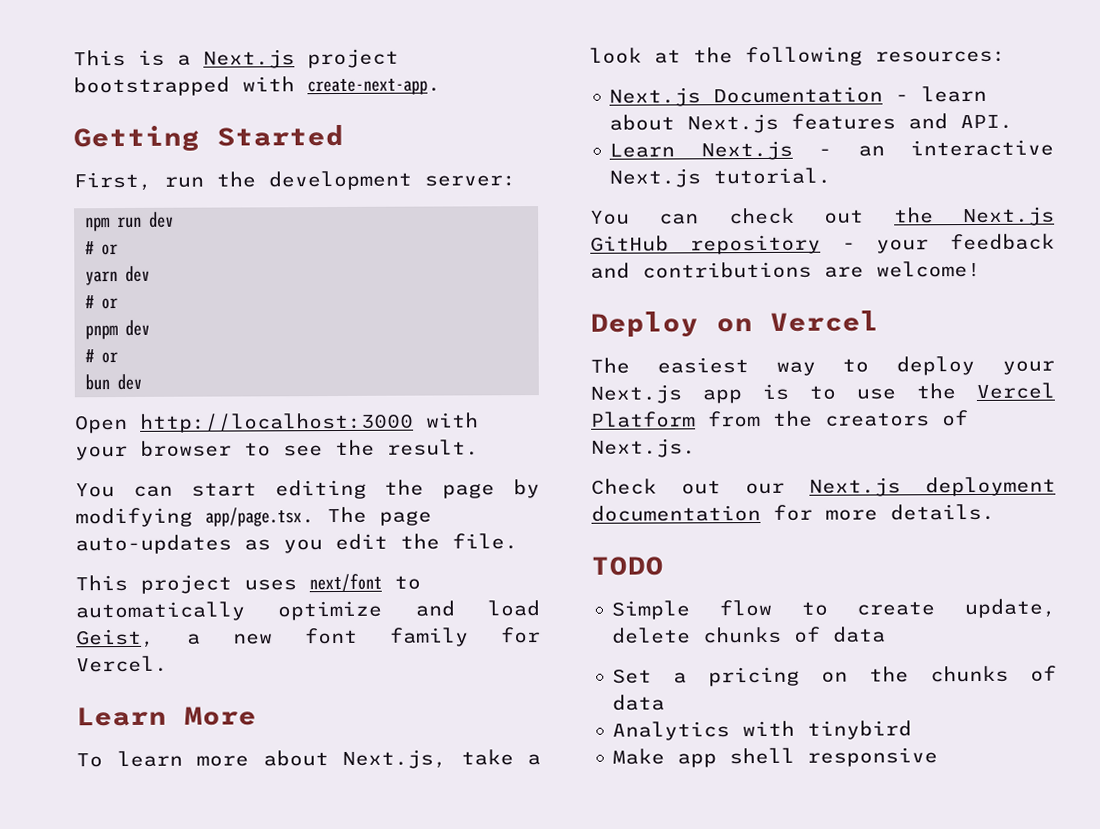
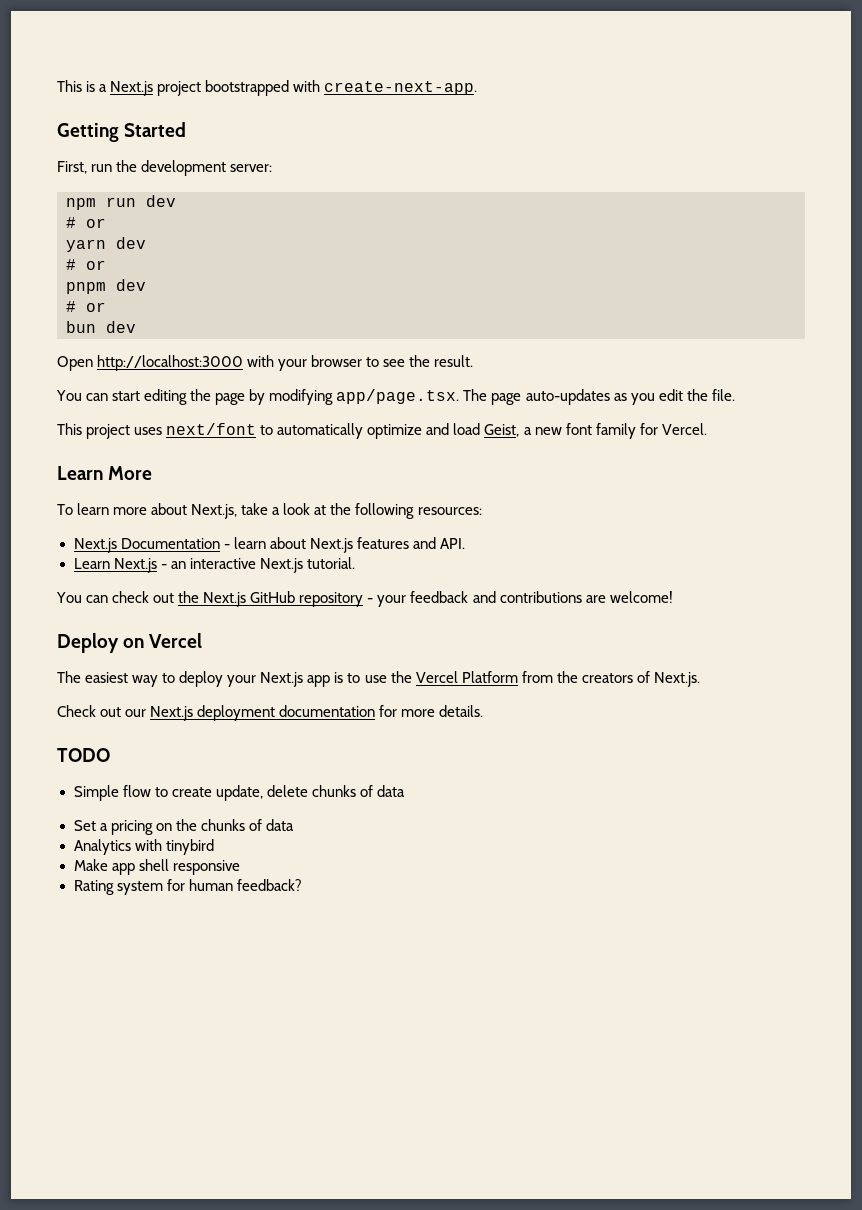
(939, 757) none -> [73,879,302,895] // Rating system for human feedback?

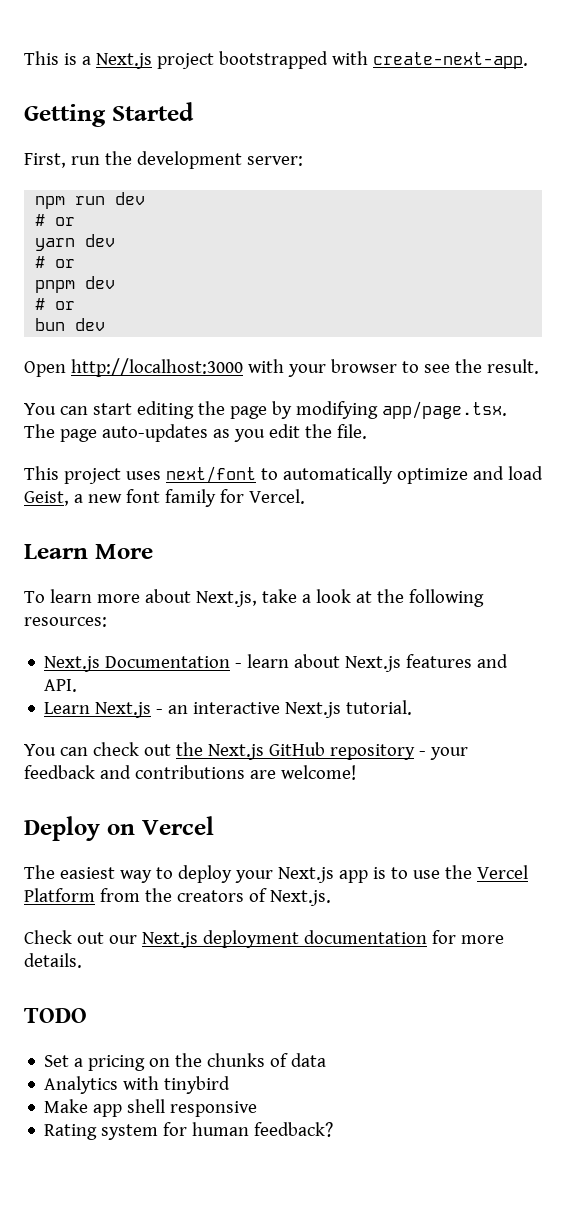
[73,785,405,801] // Simple flow to create update, delete chunks of data -> (87, 1015) none

